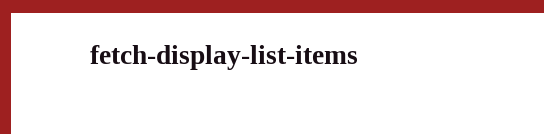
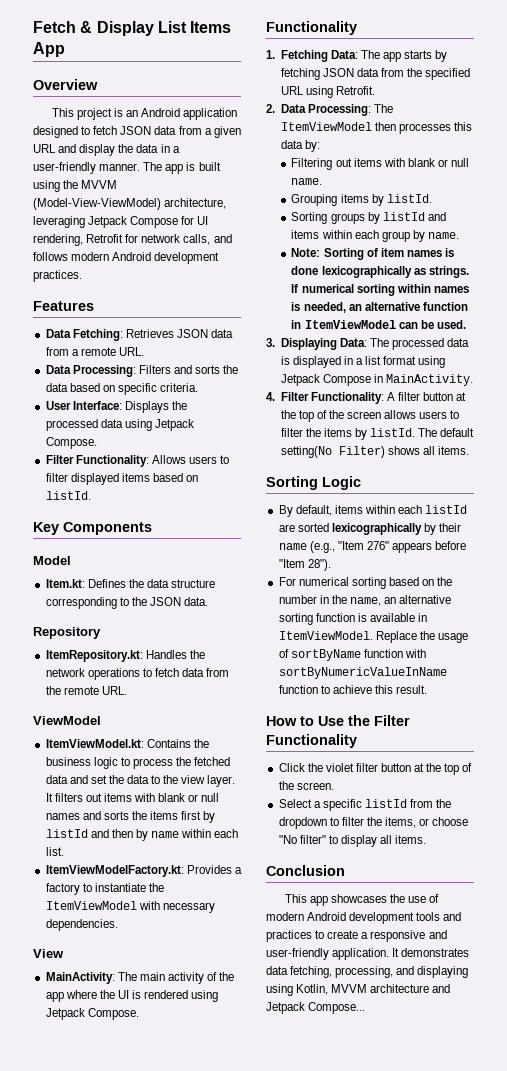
[90,45,358,70] fetch-display-list-items -> [33,21,232,36] [33,42,65,57] [33,79,98,90] [51,108,238,120] [33,126,241,138] [33,144,180,156] [33,162,221,174] [33,180,118,192] [33,198,227,210] [33,216,209,228] [33,234,232,246] [33,252,220,264] [33,270,82,282] [33,301,94,311] [45,329,234,341] [45,347,144,356] [45,365,239,377] [45,383,199,395] [45,401,187,413] [45,419,194,431] [45,437,97,449] [45,455,230,467] [45,473,199,485] [45,491,91,500] [33,522,152,535] [33,556,71,565] [45,579,216,588] [45,597,209,609] [33,627,101,639] [45,650,205,662] [45,668,230,680] [45,686,127,695] [33,716,101,725] [45,739,209,748] [45,757,231,769] [45,775,236,787] [45,793,220,802] [45,811,216,823] [45,829,239,841] [45,847,64,856] [45,865,242,877] [45,883,164,895] [45,901,215,913] [45,919,118,931] [33,949,64,958] [45,972,235,984] [45,990,219,1002] [45,1008,139,1020] [266,21,357,35] [266,50,448,62] [280,68,471,80] [280,86,375,98] [266,104,393,116] [280,122,473,134] [280,140,320,152] [291,158,470,170] [291,178,323,185] [291,194,432,206] [291,212,446,224] [291,230,459,242] [291,248,454,260] [291,266,469,278] [291,284,469,296] [291,302,468,313] [291,320,466,329] [266,338,470,350] [280,356,446,368] [280,374,474,386] [266,392,467,404] [280,410,460,422] [280,428,475,440] [280,446,470,458] [266,476,361,490] [278,505,468,517] [278,523,462,535] [278,541,467,553] [278,559,331,571] [278,577,453,589] [278,595,452,606] [278,613,428,625] [278,631,468,643] [278,649,426,661] [278,667,447,679] [278,685,428,694] [266,715,410,726] [266,734,357,748] [278,763,473,775] [278,781,334,790] [278,799,452,811] [278,817,469,829] [278,835,427,847] [266,865,345,876] [284,894,440,906] [266,912,462,924] [266,930,447,942] [266,948,470,960] [266,966,469,978] [266,984,451,996] [266,1002,366,1014] Fetch & Display List Items App // Overview // This project is an Android application designed to fetch JSON data from a given URL and display the data in a user-friendly manner. The app is built using the MVVM (Model-View-ViewModel) architecture, leveraging Jetpack Compose for UI rendering, Retrofit for network calls, and follows modern Android development practices. // Features // Data Fetching: Retrieves JSON data from a remote URL. // Data Processing: Filters and sorts the data based on specific criteria. // User Interface: Displays the processed data using Jetpack Compose. // Filter Functionality: Allows users to filter displayed items based on listId. // Key Components // Model // Item.kt: Defines the data structure corresponding to the JSON data. // Repository // ItemRepository.kt: Handles the network operations to fetch data from the remote URL. // ViewModel // ItemViewModel.kt: Contains the business logic to process the fetched data and set the data to the view layer. It filters out items with blank or null names and sorts the items first by listId and then by name within each list. // ItemViewModelFactory.kt: Provides a factory to instantiate the ItemViewModel with necessary dependencies. // View // MainActivity: The main activity of the app where the UI is rendered using Jetpack Compose. // Functionality // 1. Fetching Data: The app starts by fetching JSON data from the specified URL using Retrofit. // 2. Data Processing: The ItemViewModel then processes this data by: // Filtering out items with blank or null name. // Grouping items by listId. // Sorting groups by listId and items within each group by name. // Note: Sorting of item names is done lexicographically as strings. If numerical sorting within names is needed, an alternative function in ItemViewModel can be used. // 3. Displaying Data: The processed data is displayed in a list format using Jetpack Compose in MainActivity. // 4. Filter Functionality: A filter button at the top of the screen allows users to filter the items by listId. The default setting(No Filter) shows all items. // Sorting Logic // By default, items within each listId are sorted lexicographically by their name (e.g., "Item 276" appears before "Item 28"). // For numerical sorting based on the number in the name, an alternative sorting function is available in ItemViewModel. Replace the usage of sortByName function with sortByNumericValueInName function to achieve this result. // How to Use the Filter Functionality // Click the violet filter button at the top of the screen. // Select a specific listId from the dropdown to filter the items, or choose "No filter" to display all items. // Conclusion // This app showcases the use of modern Android development tools and practices to create a responsive and user-friendly application. It demonstrates data fetching, processing, and displaying using Kotlin, MVVM architecture and Jetpack Compose...

